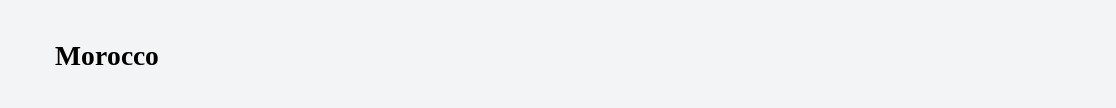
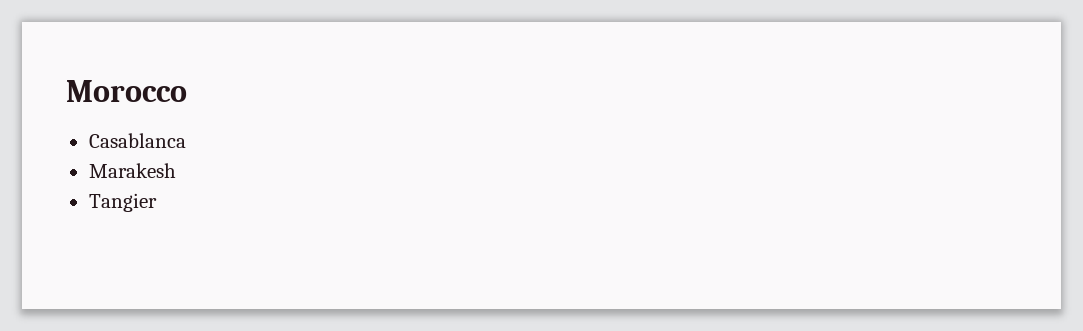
(159, 56) none -> [88,133,186,148] [88,163,176,178] [88,193,157,212] // Casablanca // Marakesh // Tangier

